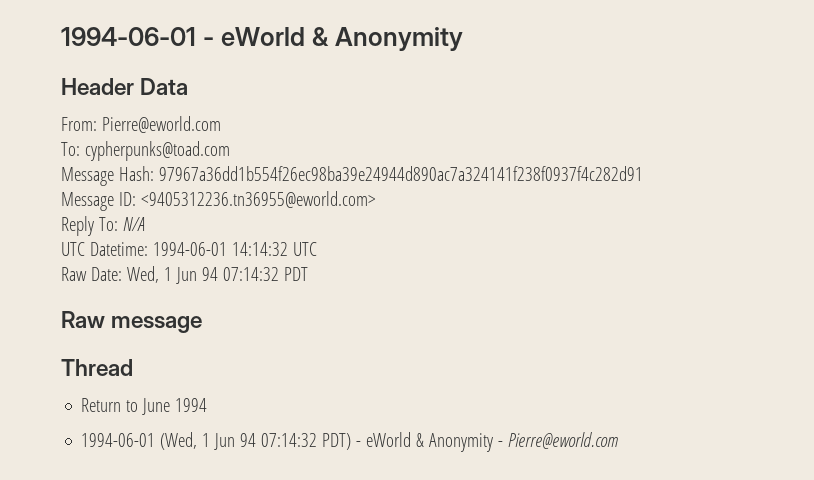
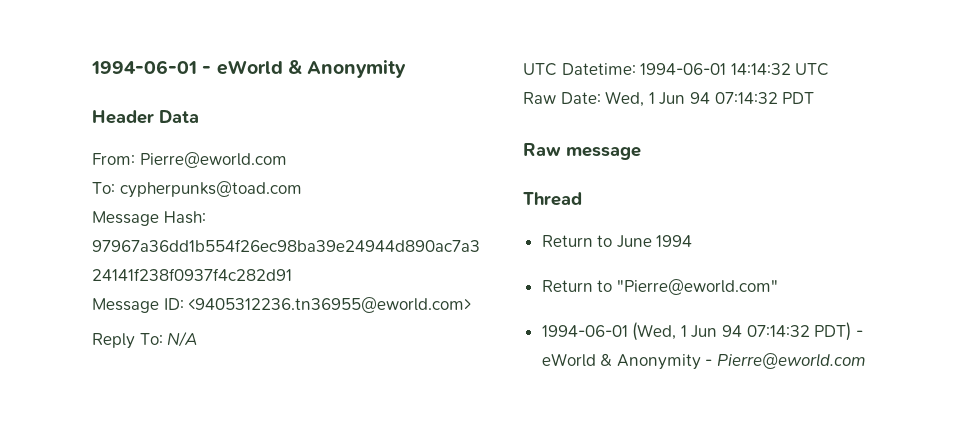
(208, 405) none -> [541,279,778,295] // Return to "Pierre@eworld.com"

